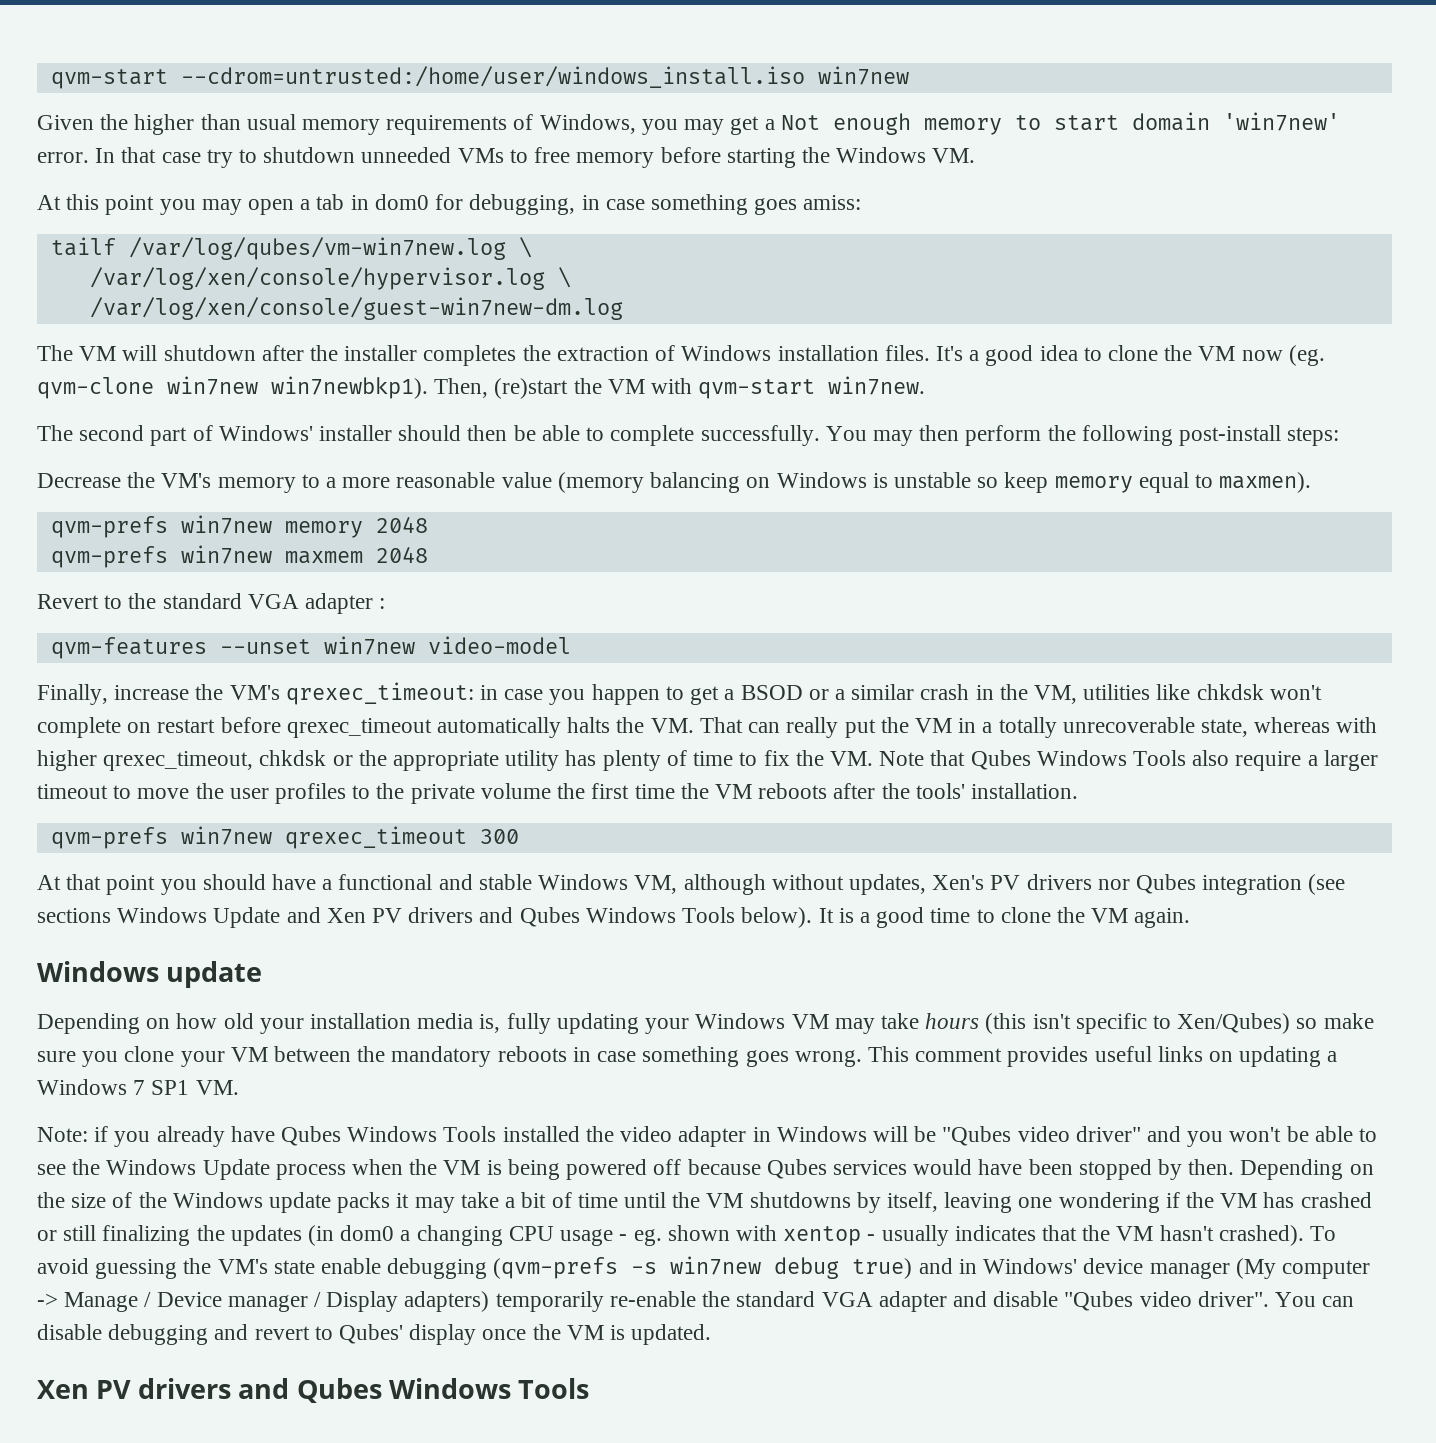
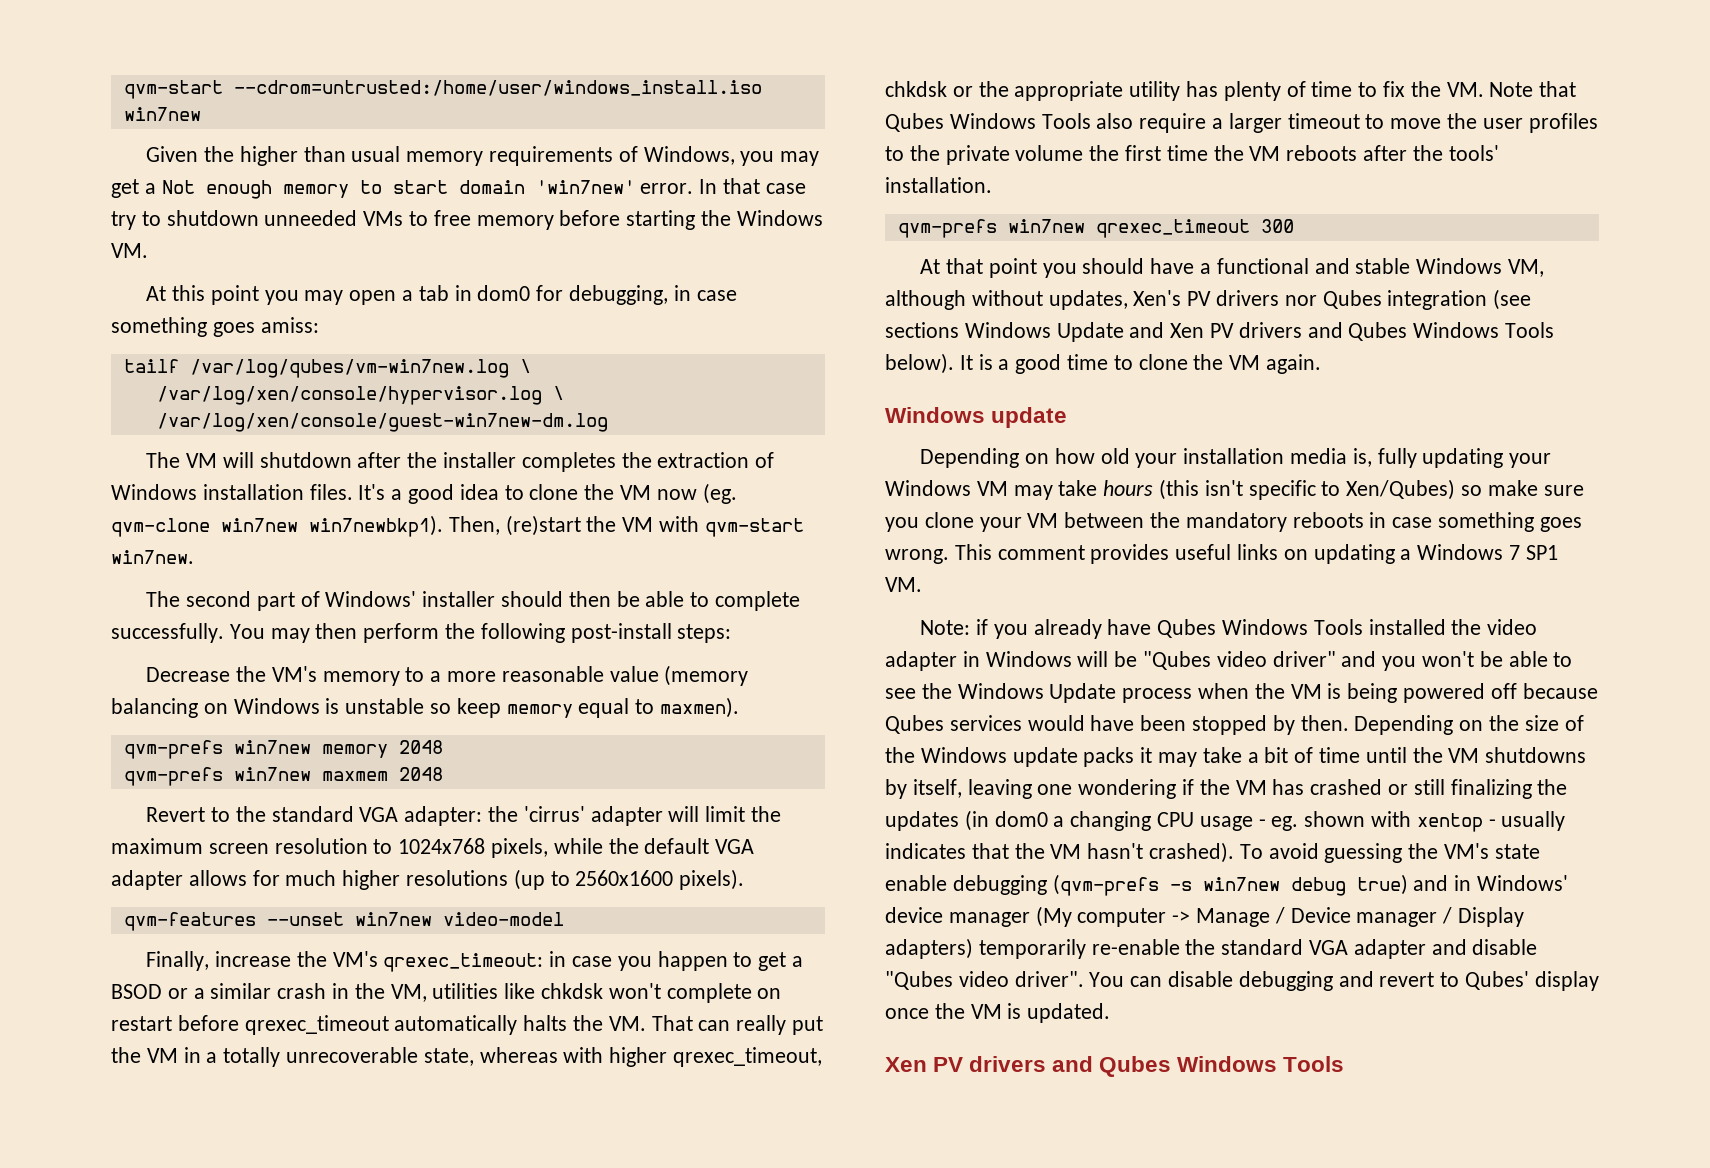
[305,593,386,614] adapter : -> [404,806,782,826] [111,838,755,858] [111,869,745,890] adapter: the 'cirrus' adapter will limit the maximum screen resolution to 1024x768 pixels, while the default VGA adapter allows for much higher resolutions (up to 2560x1600 pixels).

